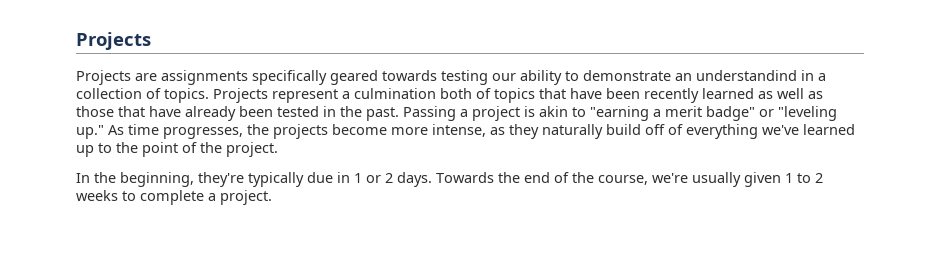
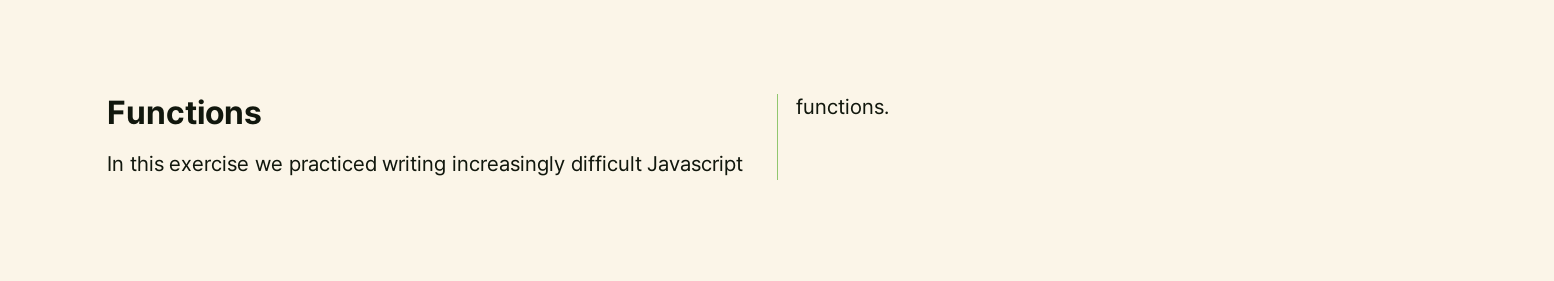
[76,32,151,50] [76,70,826,85] [76,88,823,103] [76,106,837,121] [76,124,855,139] [76,142,278,157] [76,172,823,187] [76,190,272,205] Projects // Projects are assignments specifically geared towards testing our ability to demonstrate an understandind in a collection of topics. Projects represent a culmination both of topics that have been recently learned as well as those that have already been tested in the past. Passing a project is akin to "earning a merit badge" or "leveling up." As time progresses, the projects become more intense, as they naturally build off of everything we've learned up to the point of the project. // In the beginning, they're typically due in 1 or 2 days. Towards the end of the course, we're usually given 1 to 2 weeks to complete a project. -> [107,99,262,125] [107,155,744,176] [796,98,889,115] Functions // In this exercise we practiced writing increasingly difficult Javascript functions.

